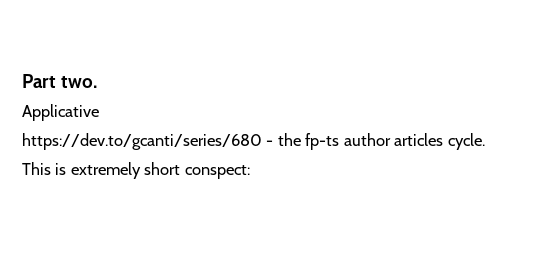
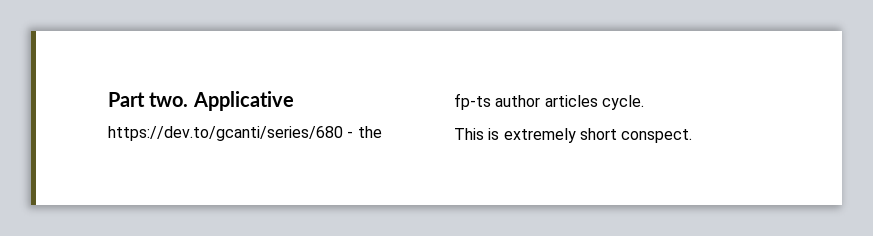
(98, 82) // -> (189, 99) none
[184,165,250,179] conspect: -> [621,129,693,143] conspect.

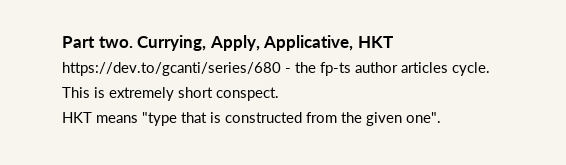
[192,91,294,111] Applicative -> [137,35,393,51] Currying, Apply, Applicative, HKT
(693, 136) none -> [62,112,441,126] // HKT means "type that is constructed from the given one".

